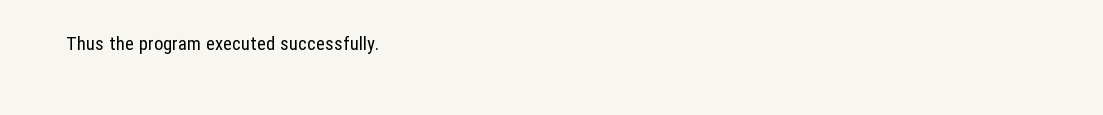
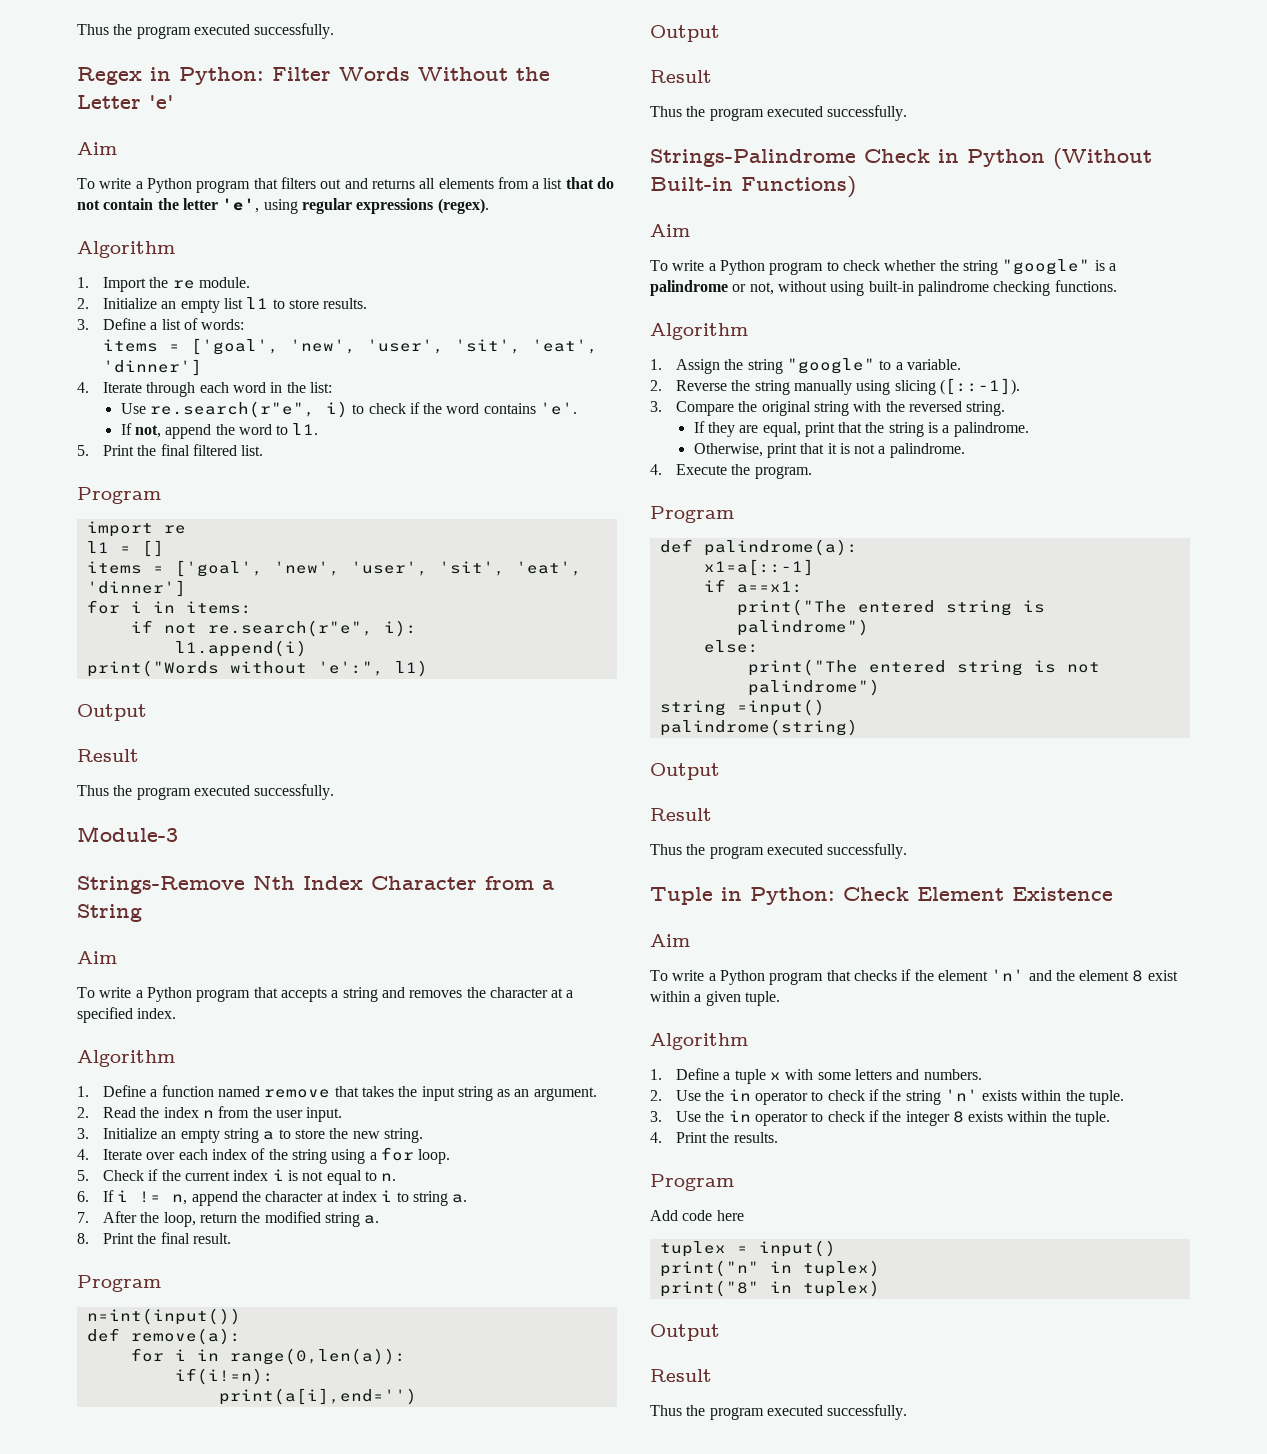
[66,35,379,54] Thus the program executed successfully. -> [77,23,335,39] [77,67,550,85] [77,95,174,109] [77,142,117,155] [77,177,615,193] [77,198,489,214] [77,241,175,258] [77,277,250,292] [77,297,368,313] [77,318,245,330] [102,338,598,355] [102,359,202,376] [77,382,332,397] [120,401,578,418] [120,423,319,439] [77,444,264,456] [77,487,161,504] [86,521,186,537] [86,540,164,557] [86,560,582,577] [86,580,186,597] [86,600,252,614] [130,620,417,637] [174,640,307,657] [86,660,428,677] [77,704,147,721] [77,749,139,762] [77,784,335,800] [77,826,178,842] [77,875,554,894] [77,904,142,922] [77,951,117,964] [77,987,574,1002] [77,1007,177,1023] [77,1050,175,1067] [77,1085,597,1101] [77,1106,343,1122] [77,1128,423,1143] [77,1147,451,1164] [77,1169,397,1185] [77,1190,468,1206] [77,1211,380,1227] [77,1232,231,1244] [77,1275,161,1292] [86,1308,241,1325] [86,1328,241,1345] [130,1348,406,1365] [174,1368,274,1385] [218,1388,417,1405] [650,25,720,42] [650,70,712,83] [650,105,908,121] [650,148,1152,169] [650,176,856,198] [650,224,690,237] [650,259,1116,275] [650,280,1117,296] [650,323,748,340] [650,358,961,374] [650,378,1020,395] [650,401,1006,416] [693,421,1029,437] [693,443,965,458] [650,464,812,479] [650,506,734,523] [659,539,858,556] [703,559,814,576] [703,579,803,593] [736,599,1045,616] [736,619,869,636] [703,640,759,653] [747,659,1100,676] [747,679,880,696] [659,699,825,716] [659,719,858,736] [650,763,720,780] [650,808,712,821] [650,843,908,859] [650,887,1113,905] [650,934,690,947] [650,969,1178,985] [650,991,780,1006] [650,1033,748,1050] [650,1068,982,1084] [650,1089,1125,1105] [650,1110,1111,1126] [650,1132,778,1143] [650,1174,734,1191] [650,1210,744,1221] [659,1240,836,1257] [659,1260,880,1277] [659,1280,880,1297] [650,1324,720,1341] [650,1369,712,1382] [650,1404,908,1420] Thus the program executed successfully. // Regex in Python: Filter Words Without the Letter 'e' // Aim // To write a Python program that filters out and returns all elements from a list that do not contain the letter 'e', using regular expressions (regex). // Algorithm // 1. Import the re module. // 2. Initialize an empty list l1 to store results. // 3. Define a list of words: // items = ['goal', 'new', 'user', 'sit', 'eat', 'dinner'] // 4. Iterate through each word in the list: // Use re.search(r"e", i) to check if the word contains 'e'. // If not, append the word to l1. // 5. Print the final filtered list. // Program // import re // l1 = [] // items = ['goal', 'new', 'user', 'sit', 'eat', 'dinner'] // for i in items: // if not re.search(r"e", i): // l1.append(i) // print("Words without 'e':", l1) // Output // Result // Thus the program executed successfully. // Module-3 // Strings-Remove Nth Index Character from a String // Aim // To write a Python program that accepts a string and removes the character at a specified index. // Algorithm // 1. Define a function named remove that takes the input string as an argument. // 2. Read the index n from the user input. // 3. Initialize an empty string a to store the new string. // 4. Iterate over each index of the string using a for loop. // 5. Check if the current index i is not equal to n. // 6. If i != n, append the character at index i to string a. // 7. After the loop, return the modified string a. // 8. Print the final result. // Program // n=int(input()) // def remove(a): // for i in range(0,len(a)): // if(i!=n): // print(a[i],end='') // Output // Result // Thus the program executed successfully. // Strings-Palindrome Check in Python (Without Built-in Functions) // Aim // To write a Python program to check whether the string "google" is a palindrome or not, without using built-in palindrome checking functions. // Algorithm // 1. Assign the string "google" to a variable. // 2. Reverse the string manually using slicing ([::-1]). // 3. Compare the original string with the reversed string. // If they are equal, print that the string is a palindrome. // Otherwise, print that it is not a palindrome. // 4. Execute the program. // Program // def palindrome(a): // x1=a[::-1] // if a==x1: // print("The entered string is palindrome") // else: // print("The entered string is not palindrome") // string =input() // palindrome(string) // Output // Result // Thus the program executed successfully. // Tuple in Python: Check Element Existence // Aim // To write a Python program that checks if the element 'n' and the element 8 exist within a given tuple. // Algorithm // 1. Define a tuple x with some letters and numbers. // 2. Use the in operator to check if the string 'n' exists within the tuple. // 3. Use the in operator to check if the integer 8 exists within the tuple. // 4. Print the results. // Program // Add code here // tuplex = input() // print("n" in tuplex) // print("8" in tuplex) // Output // Result // Thus the program executed successfully.

